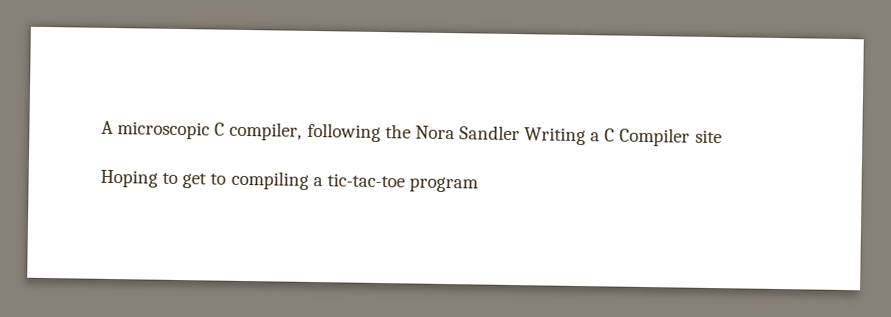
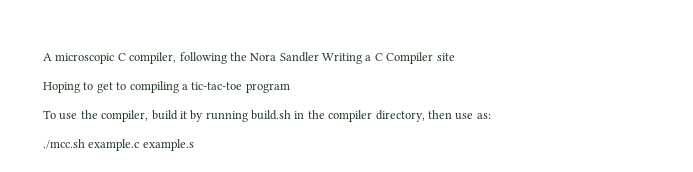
(479, 184) none -> [43,110,491,122] [43,139,194,151] // To use the compiler, build it by running build.sh in the compiler directory, then use as: // ./mcc.sh example.c example.s

